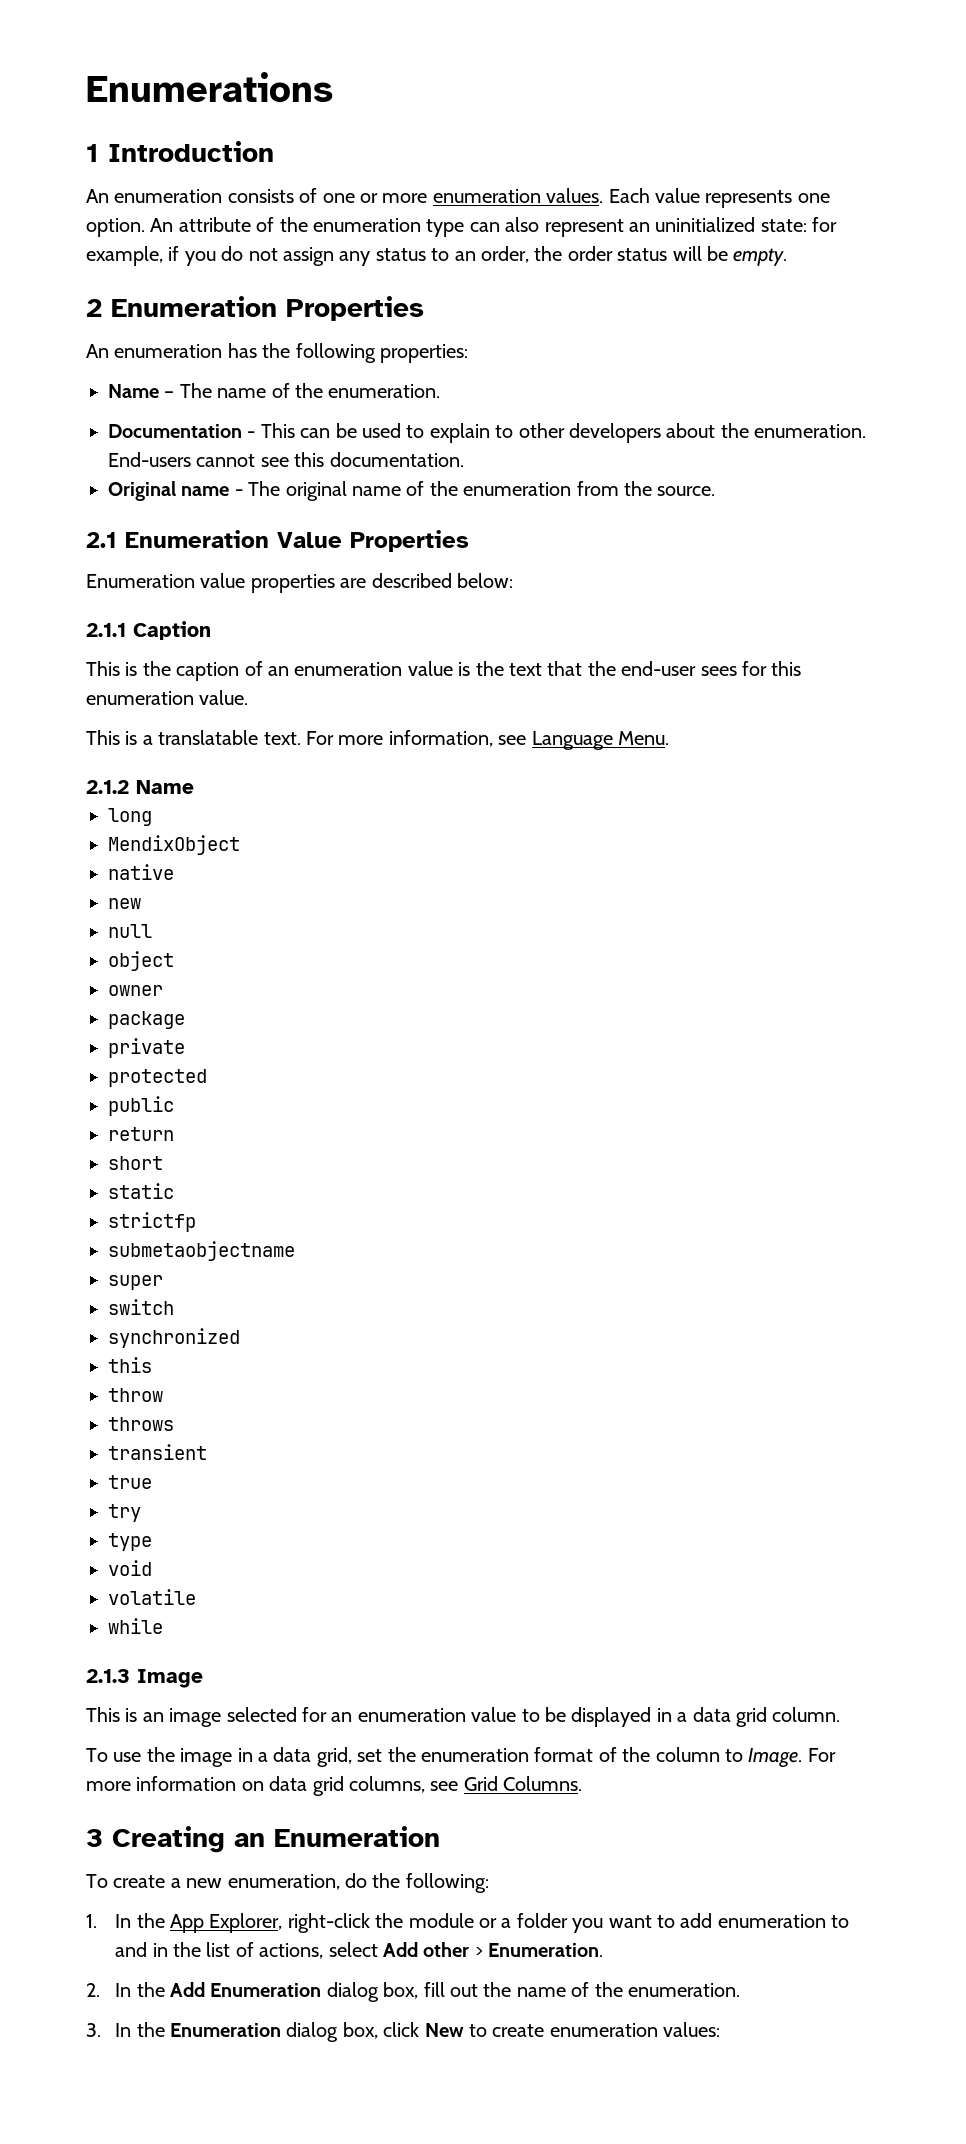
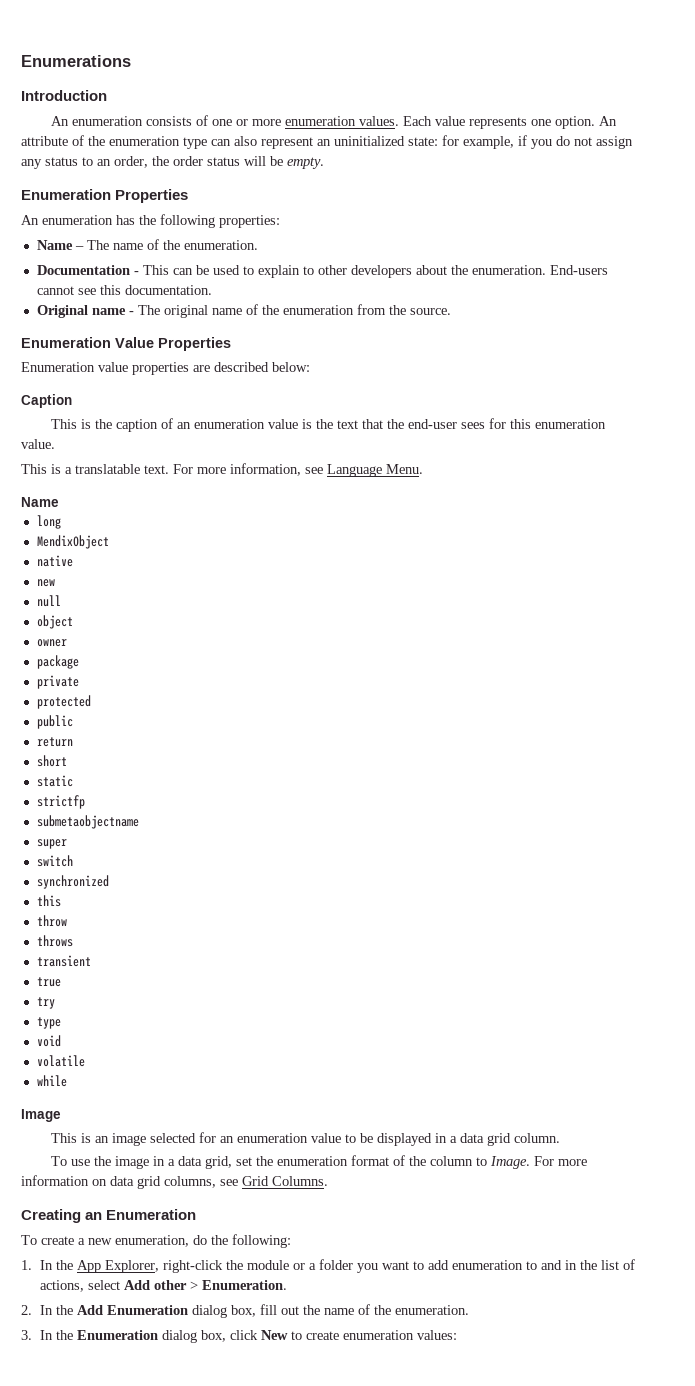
[86,144,99,162] 1 -> (131, 61) none
[86,299,102,317] 2 -> (324, 163) none
[86,532,117,548] 2.1 -> (451, 311) none
[86,623,126,637] 2.1.1 -> (310, 367) none
[86,780,129,794] 2.1.2 -> (423, 469) none
[86,1669,130,1683] 2.1.3 -> (67, 1081) none
[86,1829,103,1847] 3 -> (328, 1181) none

